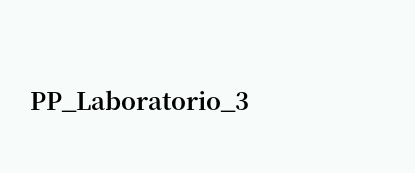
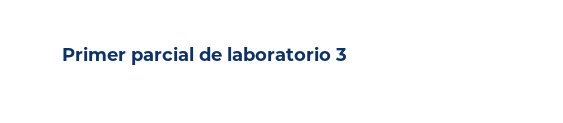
[30,90,249,112] PP_Laboratorio_3 -> [62,46,347,65] Primer parcial de laboratorio 3

